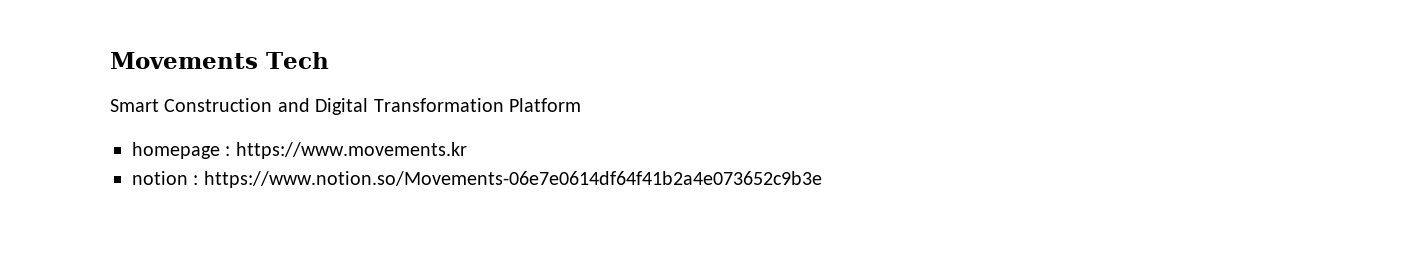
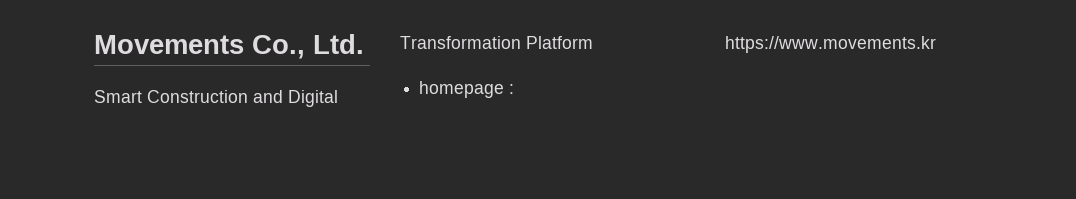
[266,52,329,69] Tech -> [252,34,364,59] Co., Ltd.
[132,171,822,188] // notion : https://www.notion.so/Movements-06e7e0614df64f41b2a4e073652c9b3e -> (937, 44) none

